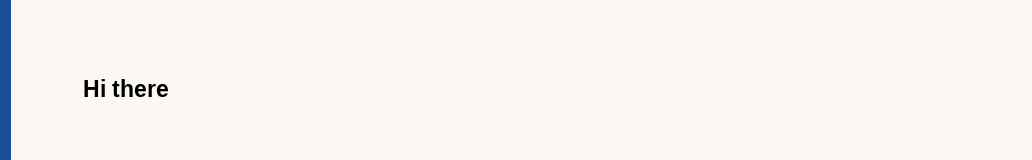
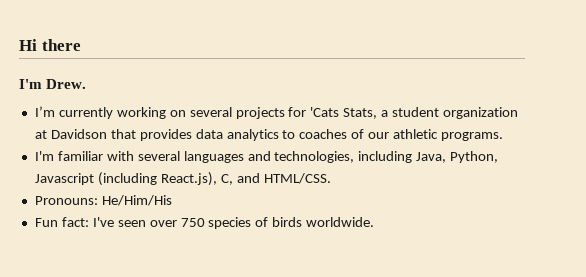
(170, 88) none -> [19,79,87,89] [34,106,519,119] [34,129,504,141] [34,151,499,163] [34,172,331,186] [34,195,172,206] [34,217,375,229] // I'm Drew. // I’m currently working on several projects for 'Cats Stats, a student organization at Davidson that provides data analytics to coaches of our athletic programs. // I'm familiar with several languages and technologies, including Java, Python, Javascript (including React.js), C, and HTML/CSS. // Pronouns: He/Him/His // Fun fact: I've seen over 750 species of birds worldwide.

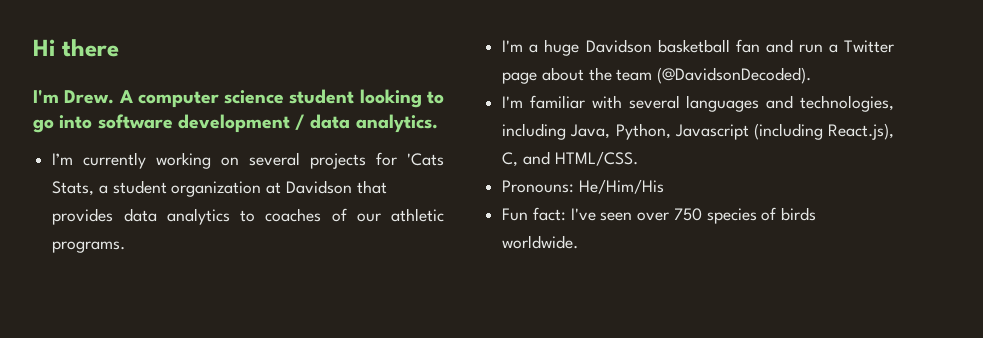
(87, 84) none -> [118,89,444,108] [33,114,438,133] A computer science student looking to go into software development / data analytics.
(504, 136) none -> [502,39,894,56] [502,67,812,84] // I'm a huge Davidson basketball fan and run a Twitter page about the team (@DavidsonDecoded).

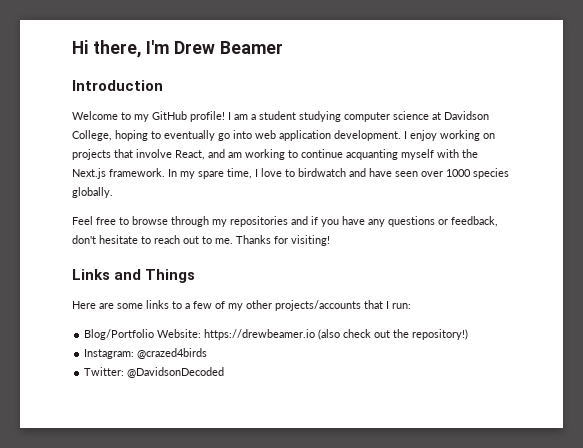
[61,39,119,57] [33,89,444,108] [33,114,438,133] [52,152,445,169] [52,180,387,197] [52,208,444,225] [52,241,126,253] [502,39,894,56] [502,67,812,84] [502,95,894,112] [502,123,894,140] [502,151,638,167] [502,179,664,194] [502,207,817,224] [502,235,579,249] there // I'm Drew. A computer science student looking to go into software development / data analytics. // I’m currently working on several projects for 'Cats Stats, a student organization at Davidson that provides data analytics to coaches of our athletic programs. // I'm a huge Davidson basketball fan and run a Twitter page about the team (@DavidsonDecoded). // I'm familiar with several languages and technologies, including Java, Python, Javascript (including React.js), C, and HTML/CSS. // Pronouns: He/Him/His // Fun fact: I've seen over 750 species of birds worldwide. -> [92,40,283,58] [72,80,163,91] [72,111,489,122] [72,130,495,141] [72,149,478,160] [72,168,509,179] [72,187,113,198] [72,216,498,227] [72,235,330,246] [72,269,196,283] [72,300,411,311] [84,329,469,340] [84,348,208,359] [84,367,225,378] there, I'm Drew Beamer // Introduction // Welcome to my GitHub profile! I am a student studying computer science at Davidson College, hoping to eventually go into web application development. I enjoy working on projects that involve React, and am working to continue acquanting myself with the Next.js framework. In my spare time, I love to birdwatch and have seen over 1000 species globally. // Feel free to browse through my repositories and if you have any questions or feedback, don't hesitate to reach out to me. Thanks for visiting! // Links and Things // Here are some links to a few of my other projects/accounts that I run: // Blog/Portfolio Website: https://drewbeamer.io (also check out the repository!) // Instagram: @crazed4birds // Twitter: @DavidsonDecoded

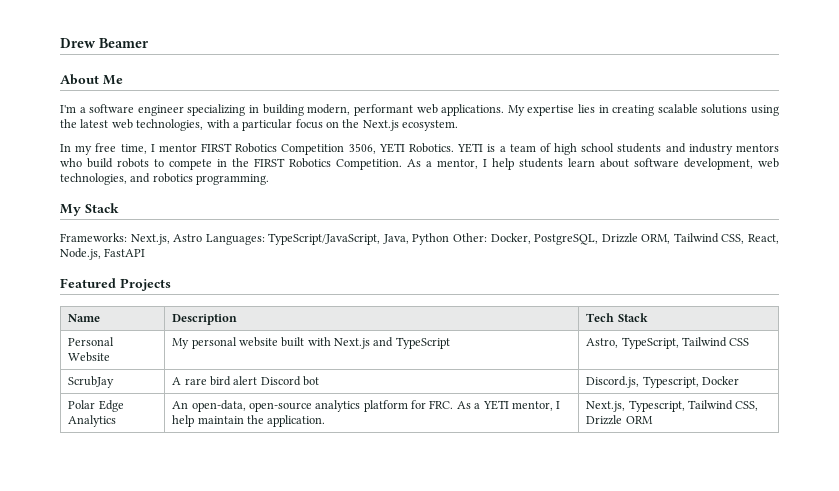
[72,40,170,58] Hi there, I'm -> (60, 43) none
[72,80,163,91] [72,111,489,122] [72,130,495,141] [72,149,459,160] Introduction // Welcome to my GitHub profile! I am a student studying computer science at Davidson College, hoping to eventually go into web application development. I enjoy working on projects that involve React, and am working to continue acquanting myself with -> [60,74,123,85] [60,104,779,116] [60,119,339,131] About Me // I'm a software engineer specializing in building modern, performant web applications. My expertise lies in creating scalable solutions using the latest web technologies, with a particular focus on
[109,168,165,177] framework. -> [402,120,459,131] ecosystem. //
[198,171,224,179] spare -> [95,143,117,152] free
[261,168,509,179] [72,187,113,198] [72,216,498,227] [72,235,330,246] [72,269,196,283] [72,300,411,311] [84,329,469,340] [84,348,208,359] [84,367,225,378] love to birdwatch and have seen over 1000 species globally. // Feel free to browse through my repositories and if you have any questions or feedback, don't hesitate to reach out to me. Thanks for visiting! // Links and Things // Here are some links to a few of my other projects/accounts that I run: // Blog/Portfolio Website: https://drewbeamer.io (also check out the repository!) // Instagram: @crazed4birds // Twitter: @DavidsonDecoded -> [158,143,779,155] [60,158,779,170] [60,173,270,185] [60,203,119,216] [60,233,779,245] [60,248,146,260] [60,278,171,291] [68,314,101,322] [172,314,238,325] [586,313,648,322] [68,337,115,346] [68,352,111,362] [172,337,450,349] [586,337,750,349] [68,376,115,388] [172,376,320,386] [586,376,739,388] [68,400,124,412] [68,415,117,427] [172,400,561,412] [172,415,326,427] [586,400,759,412] [586,415,653,425] mentor FIRST Robotics Competition 3506, YETI Robotics. YETI is a team of high school students and industry mentors who build robots to compete in the FIRST Robotics Competition. As a mentor, I help students learn about software development, web technologies, and robotics programming. // My Stack // Frameworks: Next.js, Astro Languages: TypeScript/JavaScript, Java, Python Other: Docker, PostgreSQL, Drizzle ORM, Tailwind CSS, React, Node.js, FastAPI // Featured Projects // Name | Description | Tech Stack // Personal Website | My personal website built with Next.js and TypeScript | Astro, TypeScript, Tailwind CSS // ScrubJay | A rare bird alert Discord bot | Discord.js, Typescript, Docker // Polar Edge Analytics | An open-data, open-source analytics platform for FRC. As a YETI mentor, I help maintain the application. | Next.js, Typescript, Tailwind CSS, Drizzle ORM

